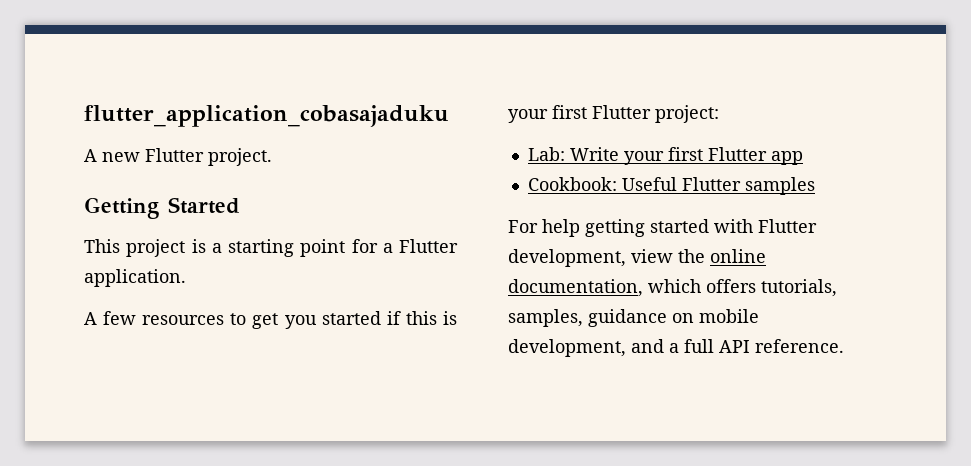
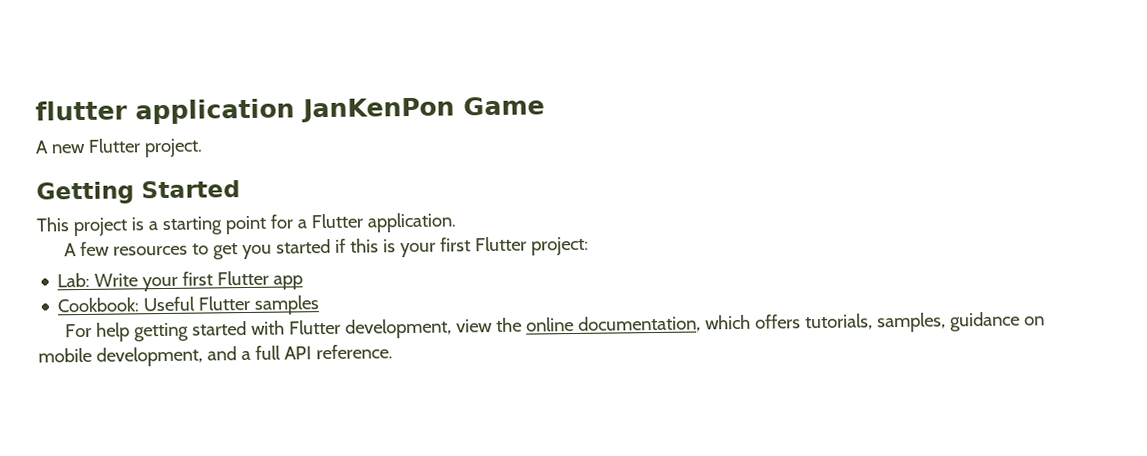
[84,105,449,127] flutter_application_cobasajaduku -> [35,96,545,125] flutter application JanKenPon Game

